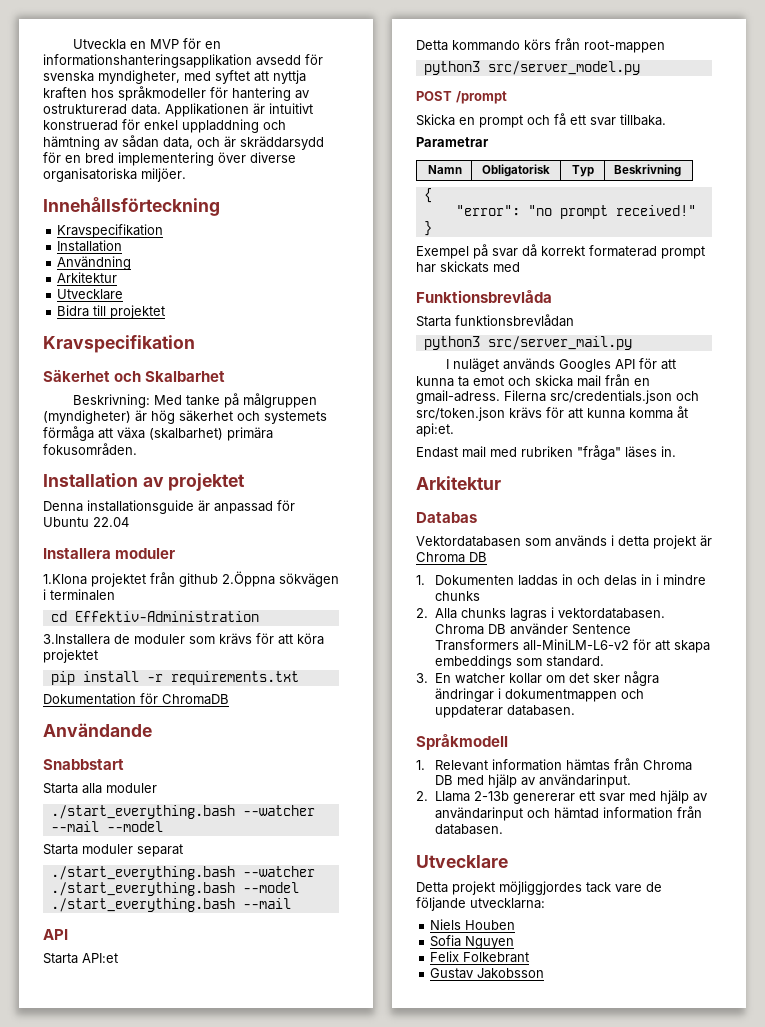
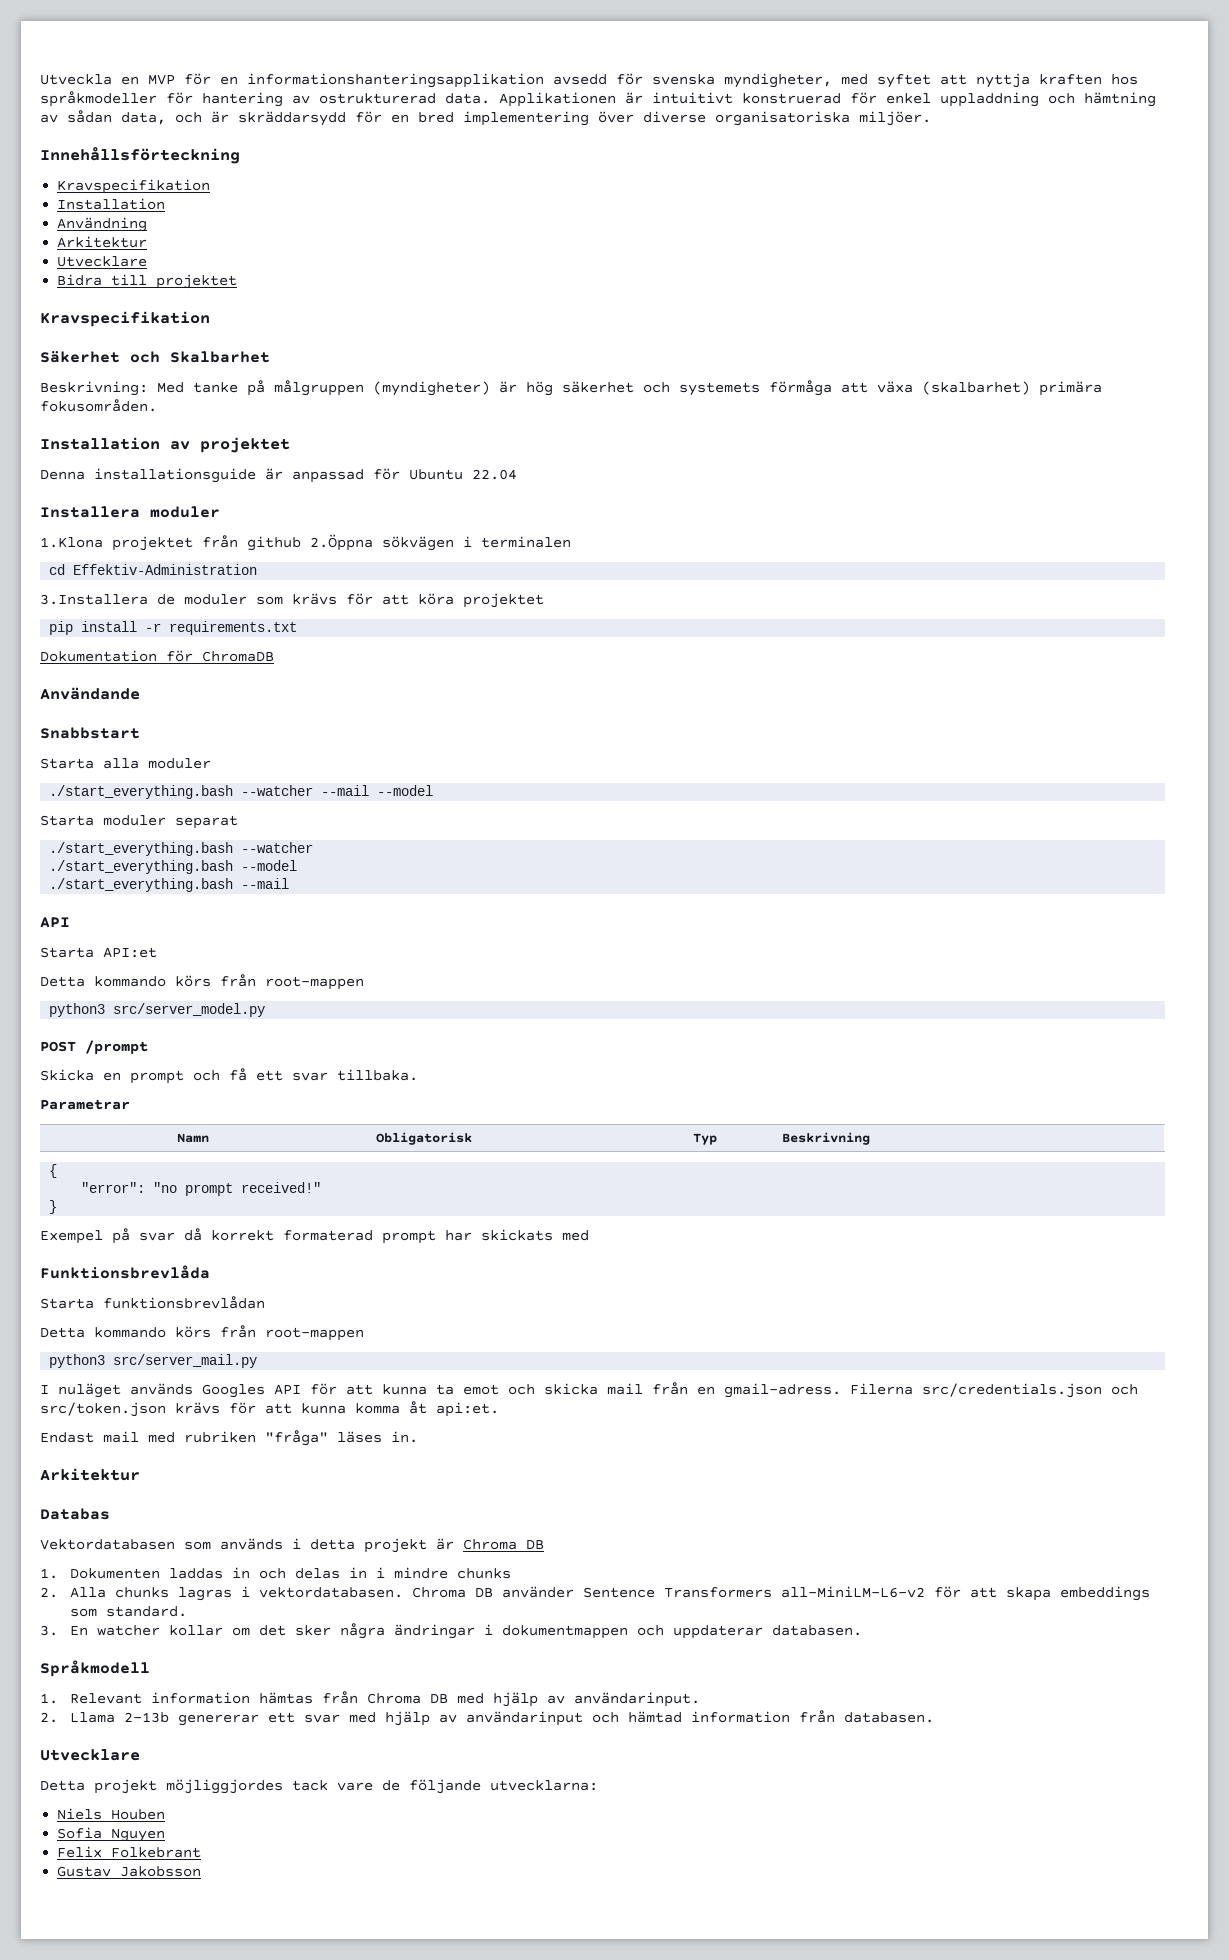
(574, 320) none -> [40,1325,364,1341] // Detta kommando körs från root-mappen

